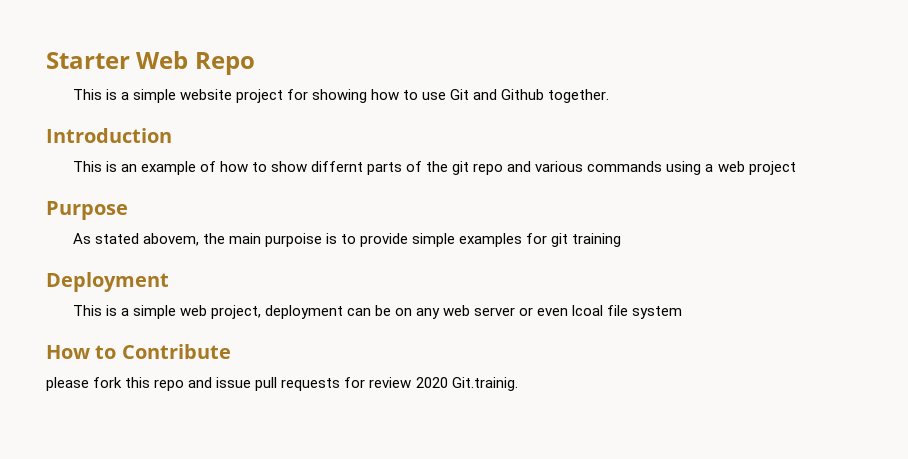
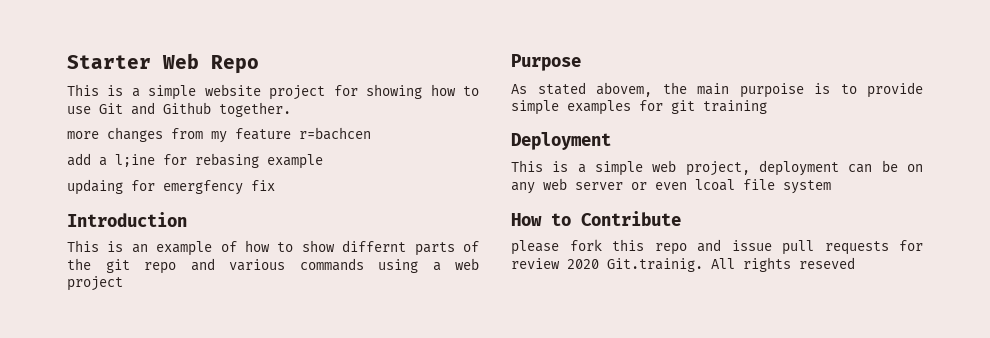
(610, 96) none -> [67,127,371,143] [67,153,323,169] [67,179,275,195] // more changes from my feature r=bachcen // add a l;ine for rebasing example // updaing for emergfency fix
(518, 384) none -> [711,257,855,272] All rights reseved

